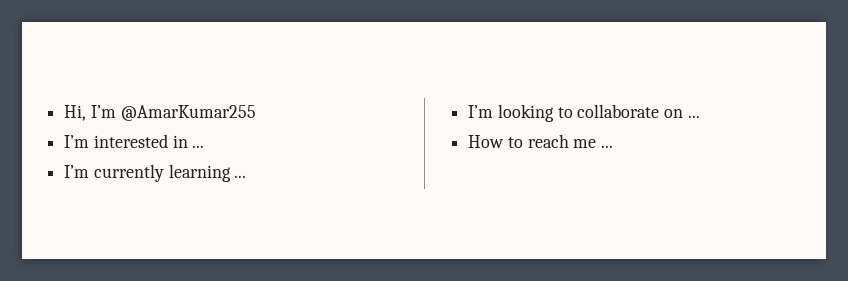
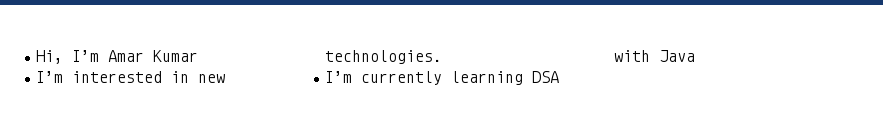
[120,105,256,121] @AmarKumar255 -> [108,50,199,62] Amar Kumar
[192,145,205,148] ... -> [198,74,226,83] [325,50,443,64] new technologies.
[234,175,247,178] [468,104,700,122] [468,134,614,148] ... // I’m looking to collaborate on ... // How to reach me ... -> [532,71,560,83] [614,50,696,62] DSA with Java

